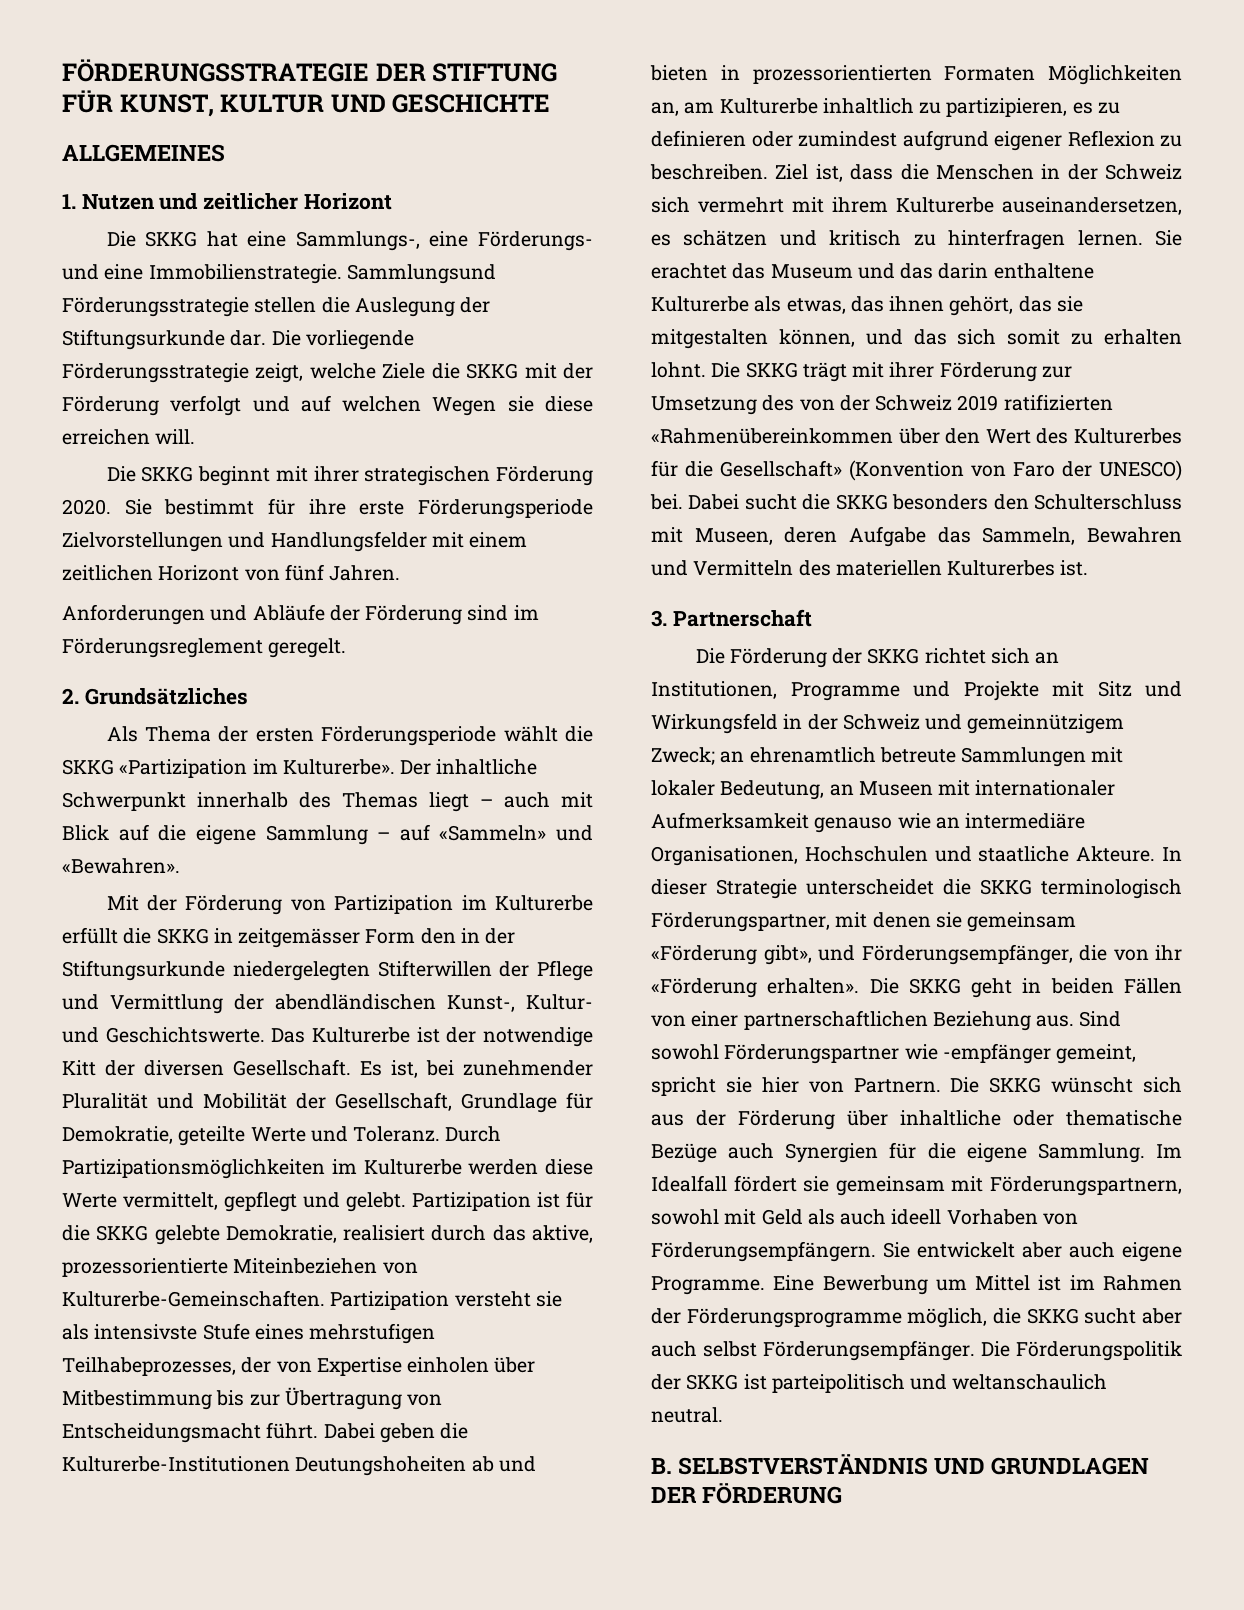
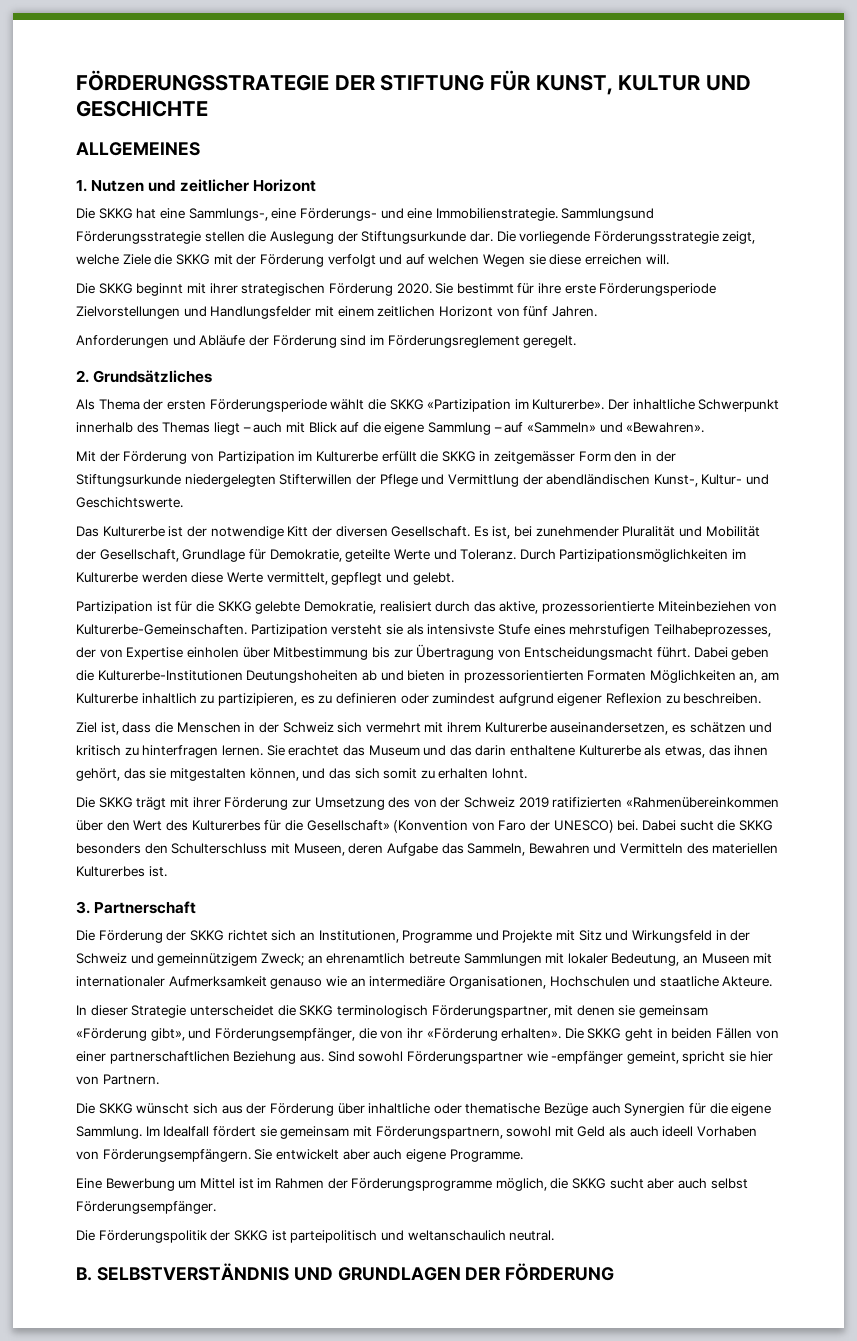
(265, 1035) none -> (183, 502) //
(406, 1202) none -> (454, 578) //
(768, 172) none -> (762, 698) //
(706, 370) none -> (528, 773) //
(1156, 854) none -> (773, 981) //
(941, 1085) none -> (159, 1079) //
(765, 1285) none -> (523, 1155) //
(975, 1350) none -> (216, 1207) //

